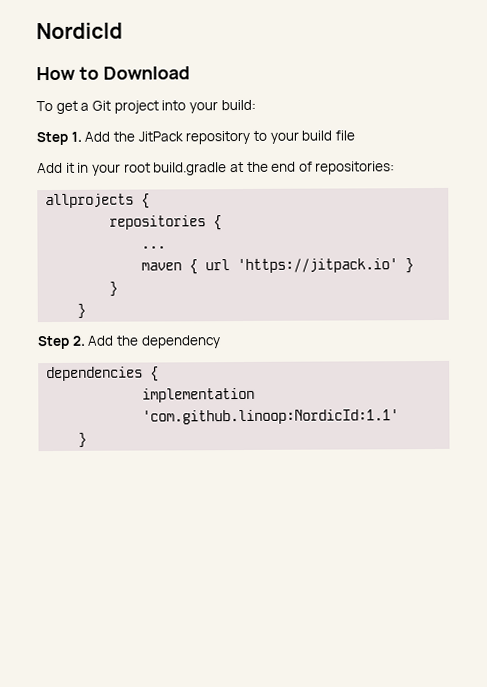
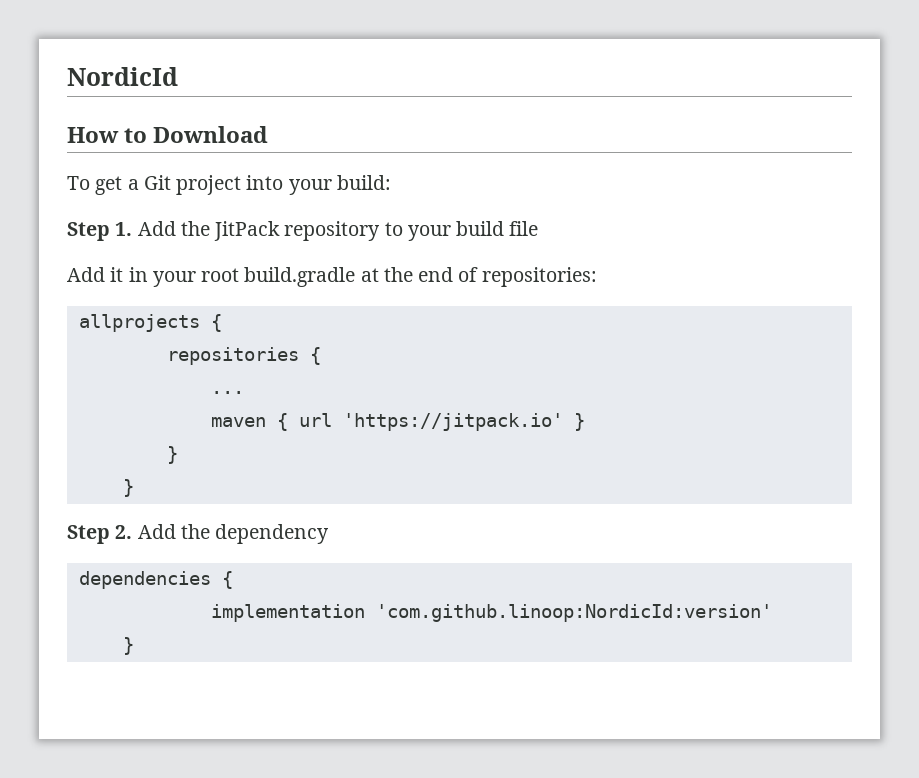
[142,409,400,425] 'com.github.linoop:NordicId:1.1' -> [375,604,772,622] 'com.github.linoop:NordicId:version'

